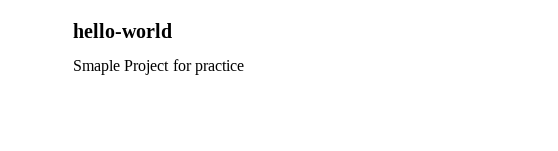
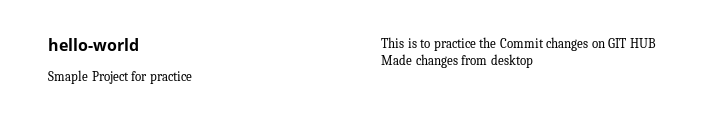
(244, 67) none -> [381,37,656,51] [381,54,533,68] // This is to practice the Commit changes on GIT HUB Made changes from desktop

